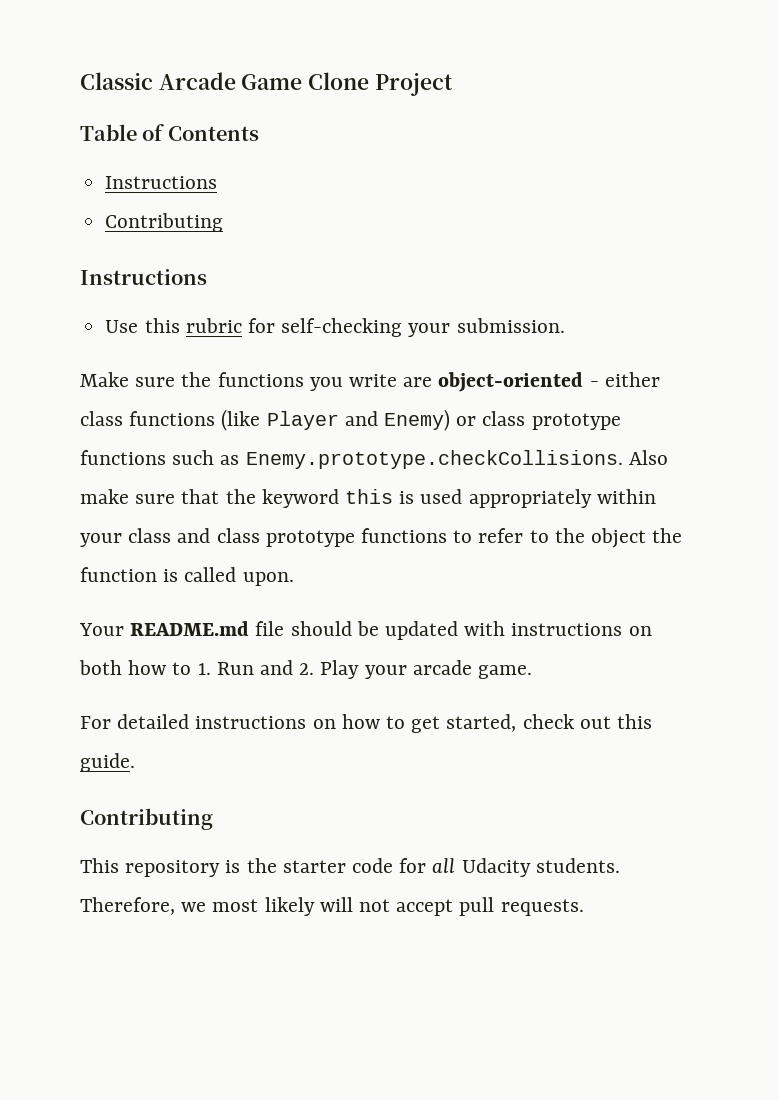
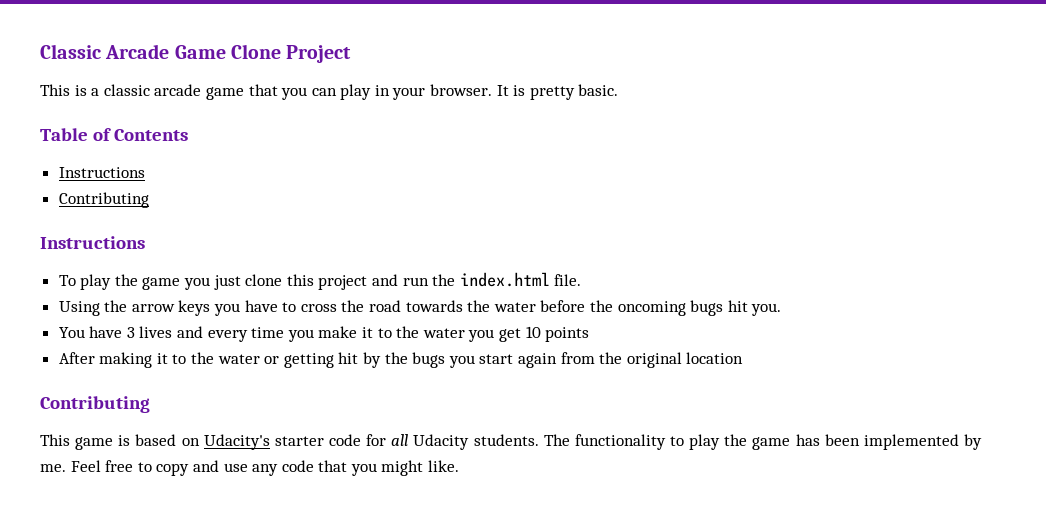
(453, 84) none -> [40,84,619,100] // This is a classic arcade game that you can play in your browser. It is pretty basic.
[105,318,565,337] [80,372,660,392] [80,409,621,431] [80,450,668,469] [80,489,656,508] [80,528,683,548] [80,567,294,586] [79,621,652,640] [79,660,533,679] [80,714,653,733] [80,753,135,772] [80,808,213,830] [80,858,277,877] Use this rubric for self-checking your submission. // Make sure the functions you write are object-oriented - either class functions (like Player and Enemy) or class prototype functions such as Enemy.prototype.checkCollisions. Also make sure that the keyword this is used appropriately within your class and class prototype functions to refer to the object the function is called upon. // Your README.md file should be updated with instructions on both how to 1. Run and 2. Play your arcade game. // For detailed instructions on how to get started, check out this guide. // Contributing // This repository is the -> [58,272,582,290] [58,300,782,316] [58,326,590,342] [58,352,744,368] [40,396,150,413] [40,434,270,450] To play the game you just clone this project and run the index.html file. // Using the arrow keys you have to cross the road towards the water before the oncoming bugs hit you. // You have 3 lives and every time you make it to the water you get 10 points // After making it to the water or getting hit by the bugs you start again from the original location // Contributing // This game is based on Udacity's
[80,897,584,916] Therefore, we most likely will not accept pull requests. -> [543,434,982,450] [40,460,460,476] The functionality to play the game has been implemented by me. Feel free to copy and use any code that you might like.

